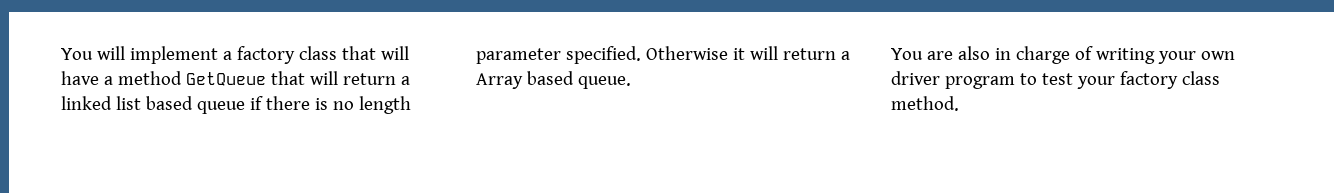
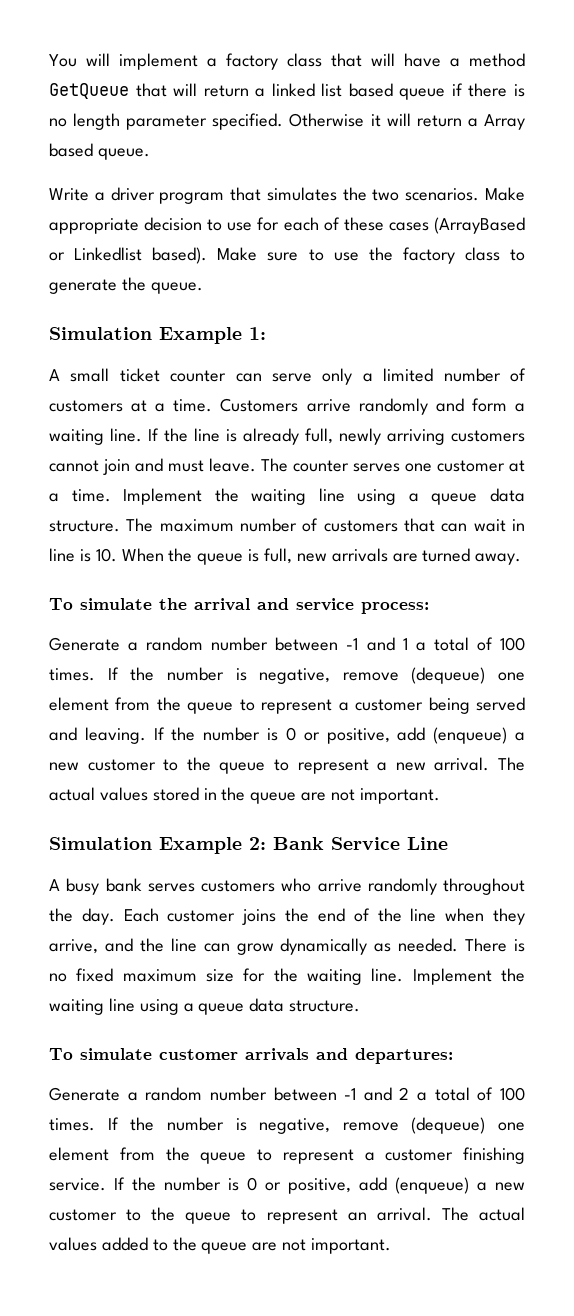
[891,46,1235,64] [891,71,1220,89] [891,96,959,111] You are also in charge of writing your own driver program to test your factory class method. -> [49,187,525,204] [49,217,525,234] [49,247,526,264] [49,277,203,294] [49,327,266,344] [49,368,526,385] [49,398,525,415] [49,428,525,445] [49,458,525,475] [49,488,525,505] [49,518,525,532] [49,548,522,565] [49,598,429,614] [49,637,526,651] [49,667,525,684] [49,697,526,714] [49,727,525,744] [49,757,525,774] [49,787,440,804] [49,837,448,854] [49,878,525,895] [49,908,525,925] [49,938,525,955] [49,968,525,985] [49,998,361,1015] [49,1048,453,1064] [49,1087,525,1101] [49,1117,525,1134] [49,1147,525,1164] [49,1177,525,1194] [49,1207,525,1224] [49,1237,392,1254] Write a driver program that simulates the two scenarios. Make appropriate decision to use for each of these cases (ArrayBased or Linkedlist based). Make sure to use the factory class to generate the queue. // Simulation Example 1: // A small ticket counter can serve only a limited number of customers at a time. Customers arrive randomly and form a waiting line. If the line is already full, newly arriving customers cannot join and must leave. The counter serves one customer at a time. Implement the waiting line using a queue data structure. The maximum number of customers that can wait in line is 10. When the queue is full, new arrivals are turned away. // To simulate the arrival and service process: // Generate a random number between -1 and 1 a total of 100 times. If the number is negative, remove (dequeue) one element from the queue to represent a customer being served and leaving. If the number is 0 or positive, add (enqueue) a new customer to the queue to represent a new arrival. The actual values stored in the queue are not important. // Simulation Example 2: Bank Service Line // A busy bank serves customers who arrive randomly throughout the day. Each customer joins the end of the line when they arrive, and the line can grow dynamically as needed. There is no fixed maximum size for the waiting line. Implement the waiting line using a queue data structure. // To simulate customer arrivals and departures: // Generate a random number between -1 and 2 a total of 100 times. If the number is negative, remove (dequeue) one element from the queue to represent a customer finishing service. If the number is 0 or positive, add (enqueue) a new customer to the queue to represent an arrival. The actual values added to the queue are not important.

